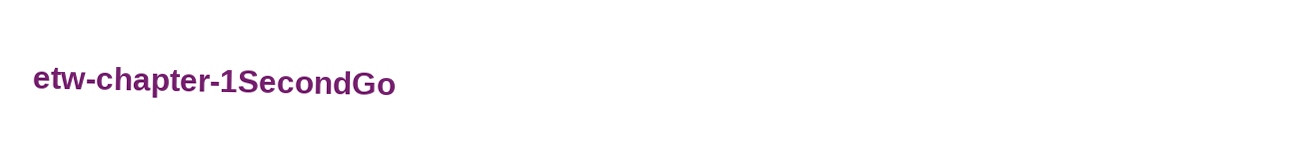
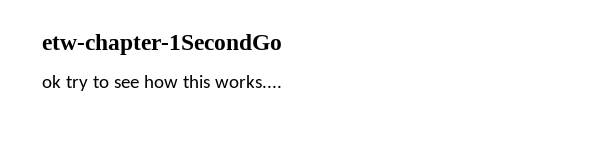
(397, 84) none -> [42,75,282,91] // ok try to see how this works....

